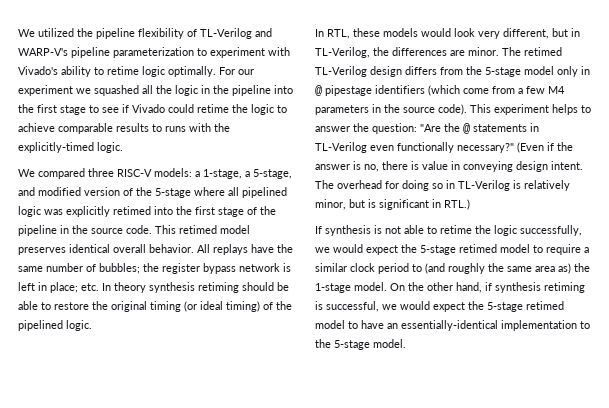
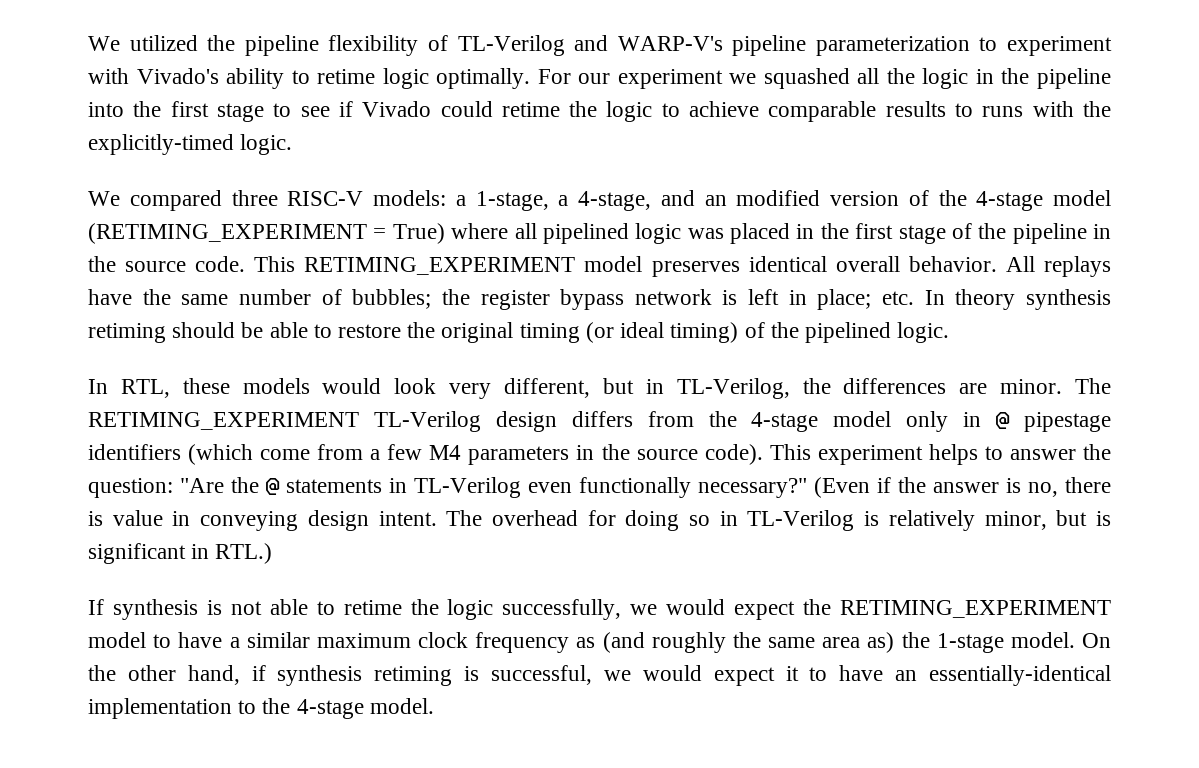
[253,169,292,179] [18,187,35,196] 5-stage, and -> [578,190,727,211] 4-stage, and an
[155,188,191,198] 5-stage -> [976,190,1111,211] [88,223,445,244] 4-stage model (RETIMING_EXPERIMENT = True)
[66,206,173,217] explicitly retimed into -> [730,223,815,244] placed in
[179,225,217,234] retimed -> [304,257,576,275] RETIMING_EXPERIMENT
[524,47,562,56] retimed -> [88,412,359,430] RETIMING_EXPERIMENT
[485,67,521,77] 5-stage -> [751,412,819,432] 4-stage
[420,244,581,255] 5-stage retimed model to require -> [840,600,1111,618] [88,632,223,648] RETIMING_EXPERIMENT model to have
[350,263,422,274] clock period to -> [316,632,596,653] maximum clock frequency as
[468,301,564,312] [315,320,345,329] the 5-stage retimed model -> [785,666,799,681] it
[334,340,370,350] 5-stage -> [296,699,364,719] 4-stage

